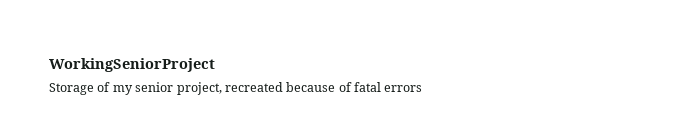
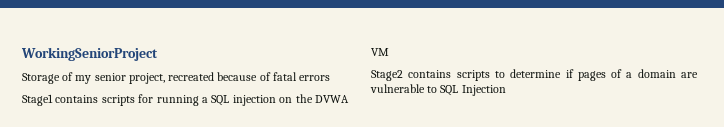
(423, 88) none -> [22,94,349,106] [371,48,389,56] [371,69,698,81] [370,84,506,96] // Stage1 contains scripts for running a SQL injection on the DVWA VM // Stage2 contains scripts to determine if pages of a domain are vulnerable to SQL Injection

